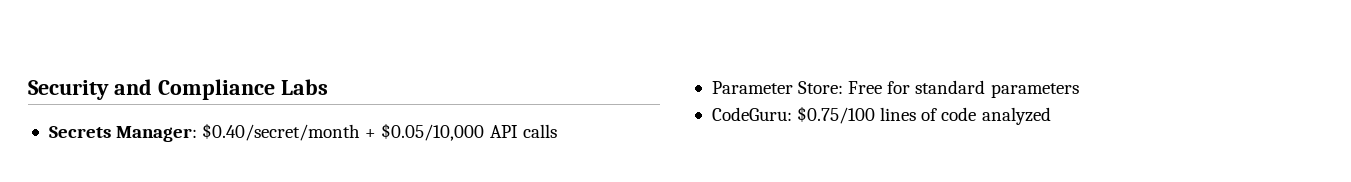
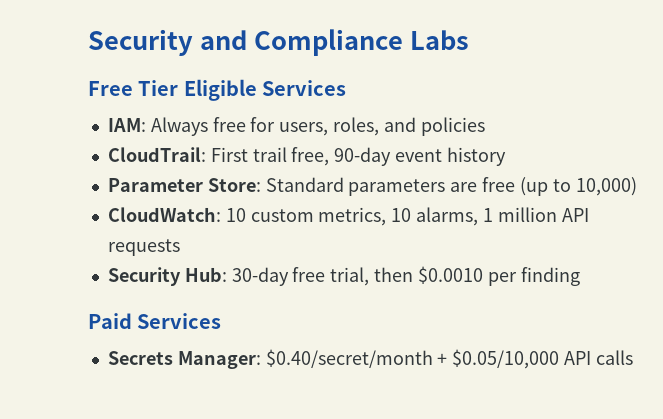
(328, 87) none -> [88,79,347,101] [107,117,485,136] [107,147,506,166] [107,177,637,196] [107,207,589,226] [107,239,180,256] [107,266,580,286] [88,313,222,329] // Free Tier Eligible Services // IAM: Always free for users, roles, and policies // CloudTrail: First trail free, 90-day event history // Parameter Store: Standard parameters are free (up to 10,000) // CloudWatch: 10 custom metrics, 10 alarms, 1 million API requests // Security Hub: 30-day free trial, then $0.0010 per finding // Paid Services
[711,80,1079,98] [711,106,1051,125] // Parameter Store: Free for standard parameters // CodeGuru: $0.75/100 lines of code analyzed -> (633, 357) none

